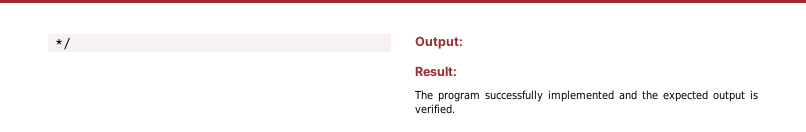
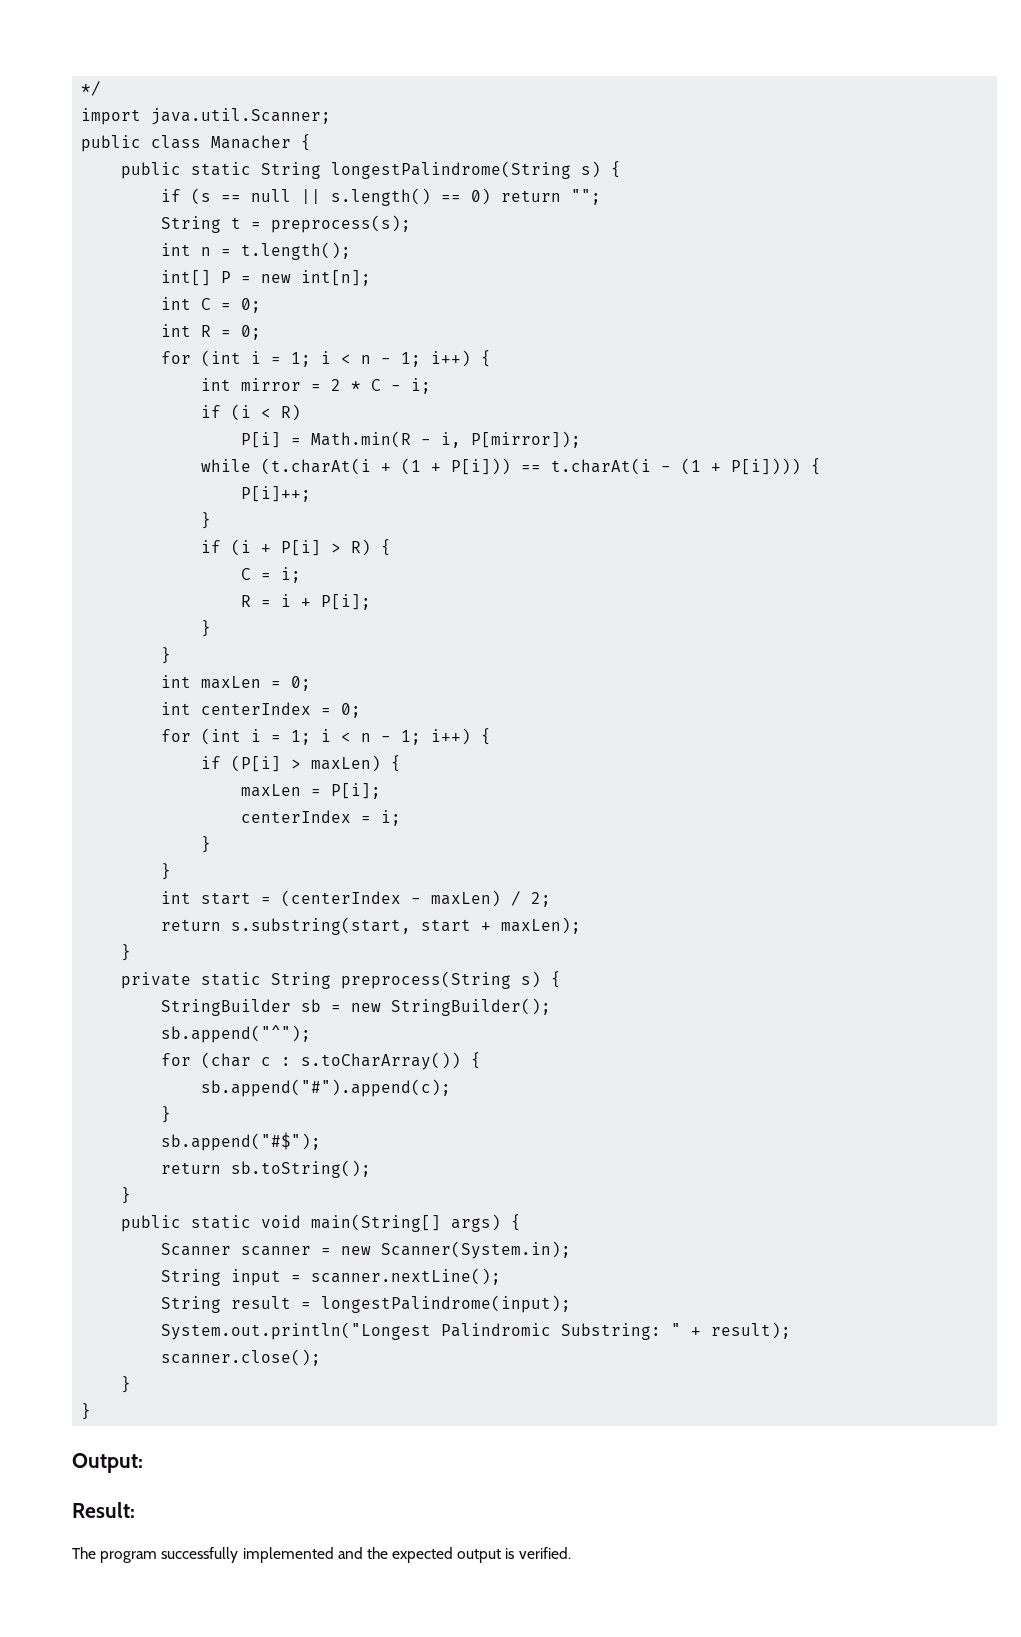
(71, 43) none -> [81,108,332,125] [81,134,312,152] [121,161,622,179] [161,188,602,206] [161,215,412,233] [161,242,352,260] [161,270,372,286] [161,297,262,313] [161,324,262,340] [161,350,492,367] [201,378,432,394] [201,404,302,421] [241,431,582,448] [201,458,822,475] [241,486,312,502] [201,512,212,529] [201,539,392,556] [241,567,302,583] [241,594,372,610] [201,620,212,637] [161,647,172,664] [161,675,312,691] [161,702,362,718] [161,728,492,745] [201,755,402,772] [241,783,382,799] [241,810,402,826] [201,836,212,853] [161,863,172,880] [161,890,552,907] [161,917,582,935] [121,944,132,961] [121,971,562,989] [161,998,552,1016] [161,1025,312,1043] [161,1052,482,1070] [201,1079,452,1097] [161,1106,172,1123] [161,1132,322,1151] [161,1160,372,1178] [121,1187,132,1204] [121,1214,522,1232] [161,1241,572,1259] [161,1268,502,1286] [161,1295,572,1313] [161,1322,792,1340] [161,1349,322,1366] [121,1376,132,1393] [81,1403,92,1420] // import java.util.Scanner; // public class Manacher { // public static String longestPalindrome(String s) { // if (s == null || s.length() == 0) return ""; // String t = preprocess(s); // int n = t.length(); // int[] P = new int[n]; // int C = 0; // int R = 0; // for (int i = 1; i < n - 1; i++) { // int mirror = 2 * C - i; // if (i < R) // P[i] = Math.min(R - i, P[mirror]); // while (t.charAt(i + (1 + P[i])) == t.charAt(i - (1 + P[i]))) { // P[i]++; // } // if (i + P[i] > R) { // C = i; // R = i + P[i]; // } // } // int maxLen = 0; // int centerIndex = 0; // for (int i = 1; i < n - 1; i++) { // if (P[i] > maxLen) { // maxLen = P[i]; // centerIndex = i; // } // } // int start = (centerIndex - maxLen) / 2; // return s.substring(start, start + maxLen); // } // private static String preprocess(String s) { // StringBuilder sb = new StringBuilder(); // sb.append("^"); // for (char c : s.toCharArray()) { // sb.append("#").append(c); // } // sb.append("#$"); // return sb.toString(); // } // public static void main(String[] args) { // Scanner scanner = new Scanner(System.in); // String input = scanner.nextLine(); // String result = longestPalindrome(input); // System.out.println("Longest Palindromic Substring: " + result); // scanner.close(); // } // }

